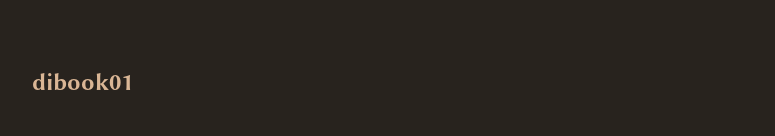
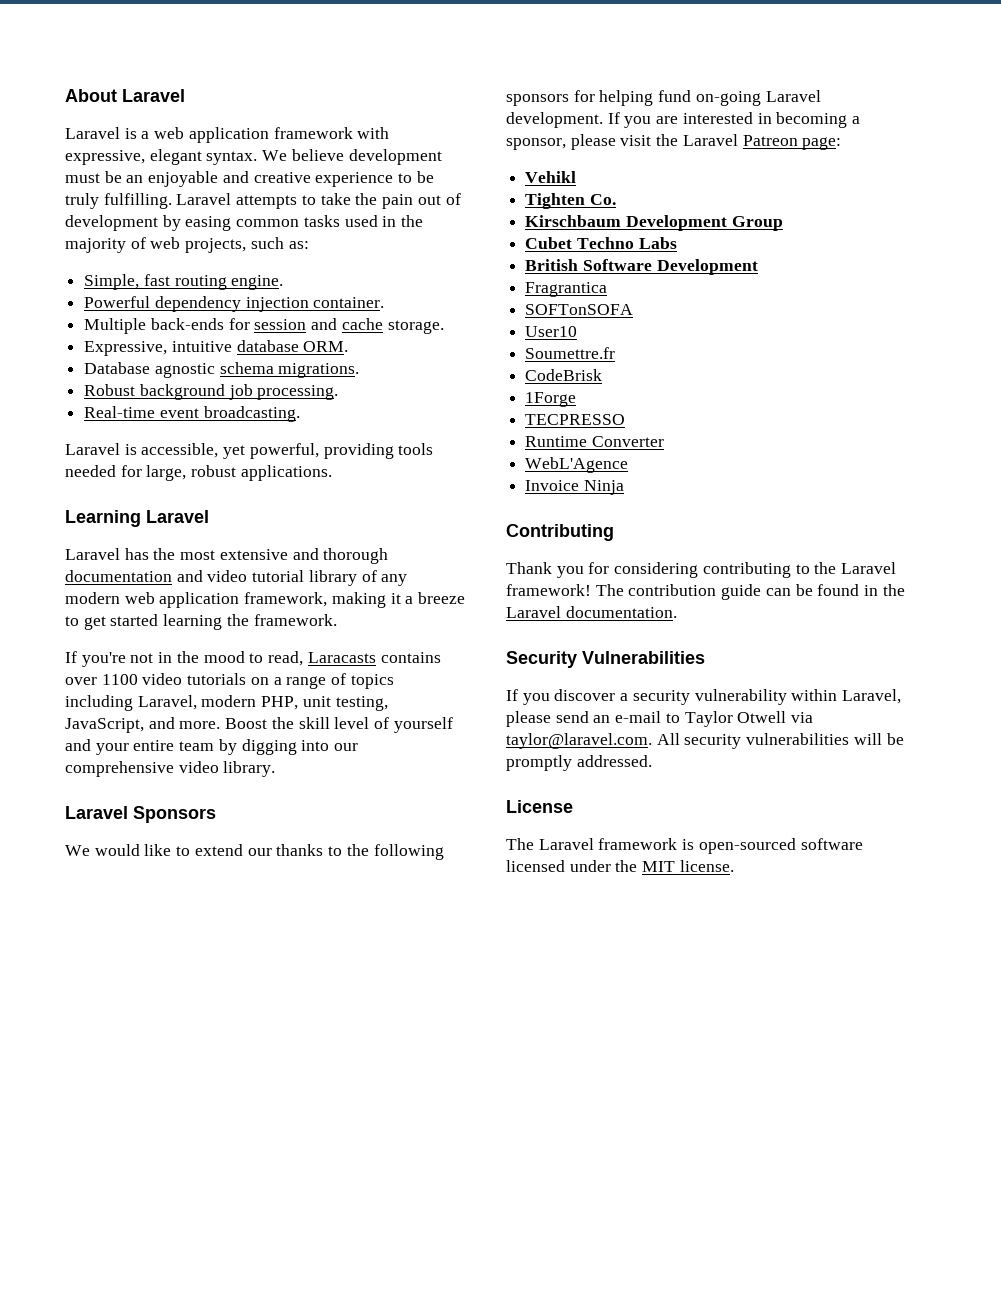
[32,73,133,91] dibook01 -> [65,89,185,102] [65,127,390,143] [65,149,442,165] [65,171,434,187] [65,193,461,209] [65,215,424,231] [65,237,309,253] [84,274,284,290] [84,296,385,312] [84,318,444,334] [84,340,349,356] [84,362,360,378] [84,384,339,400] [84,406,300,422] [65,443,434,459] [65,465,332,481] [65,510,209,527] [65,548,389,564] [65,570,408,586] [65,592,466,608] [65,614,337,630] [65,651,441,667] [65,673,394,689] [65,695,388,711] [65,717,453,733] [65,739,359,755] [65,761,276,777] [65,806,216,823] [65,844,444,860] [506,90,821,106] [506,112,861,128] [506,134,842,150] [525,171,577,183] [525,193,616,209] [525,215,783,231] [525,237,677,249] [525,259,758,275] [525,282,608,297] [525,304,634,315] [525,326,578,337] [525,347,616,359] [525,369,603,381] [525,392,577,407] [525,414,626,425] [525,436,664,447] [525,457,629,473] [525,480,624,495] [506,524,614,541] [506,562,897,578] [506,584,905,600] [506,606,677,618] [506,651,705,668] [506,689,902,705] [506,711,814,727] [506,733,904,749] [506,755,652,771] [506,800,573,813] [506,838,863,854] [506,860,734,872] About Laravel // Laravel is a web application framework with expressive, elegant syntax. We believe development must be an enjoyable and creative experience to be truly fulfilling. Laravel attempts to take the pain out of development by easing common tasks used in the majority of web projects, such as: // Simple, fast routing engine. // Powerful dependency injection container. // Multiple back-ends for session and cache storage. // Expressive, intuitive database ORM. // Database agnostic schema migrations. // Robust background job processing. // Real-time event broadcasting. // Laravel is accessible, yet powerful, providing tools needed for large, robust applications. // Learning Laravel // Laravel has the most extensive and thorough documentation and video tutorial library of any modern web application framework, making it a breeze to get started learning the framework. // If you're not in the mood to read, Laracasts contains over 1100 video tutorials on a range of topics including Laravel, modern PHP, unit testing, JavaScript, and more. Boost the skill level of yourself and your entire team by digging into our comprehensive video library. // Laravel Sponsors // We would like to extend our thanks to the following sponsors for helping fund on-going Laravel development. If you are interested in becoming a sponsor, please visit the Laravel Patreon page: // Vehikl // Tighten Co. // Kirschbaum Development Group // Cubet Techno Labs // British Software Development // Fragrantica // SOFTonSOFA // User10 // Soumettre.fr // CodeBrisk // 1Forge // TECPRESSO // Runtime Converter // WebL'Agence // Invoice Ninja // Contributing // Thank you for considering contributing to the Laravel framework! The contribution guide can be found in the Laravel documentation. // Security Vulnerabilities // If you discover a security vulnerability within Laravel, please send an e-mail to Taylor Otwell via taylor@laravel.com. All security vulnerabilities will be promptly addressed. // License // The Laravel framework is open-sourced software licensed under the MIT license.

